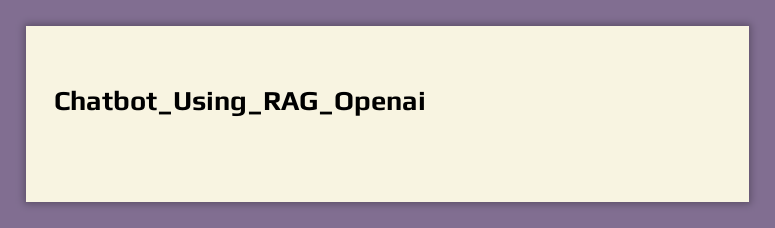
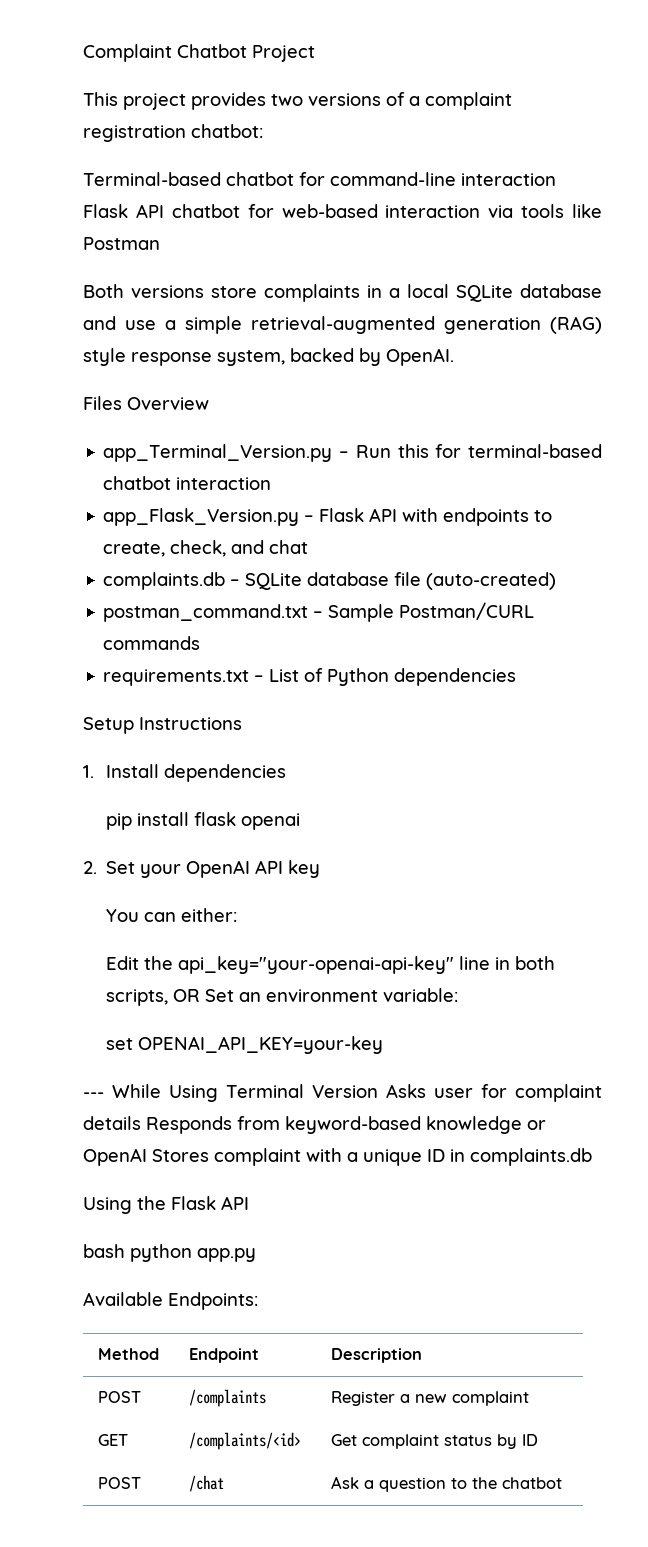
[54,90,426,117] Chatbot_Using_RAG_Openai -> [83,44,315,62] [83,92,512,110] [83,124,263,142] [83,172,556,186] [83,204,602,218] [83,237,160,250] [83,284,602,302] [83,316,602,334] [83,348,454,366] [83,396,209,410] [103,444,602,462] [103,476,272,490] [103,508,553,526] [103,540,309,557] [103,572,557,590] [103,602,535,622] [103,636,201,650] [103,668,517,686] [83,717,242,734] [83,764,286,782] [105,812,300,830] [83,860,321,878] [105,908,237,922] [105,956,555,974] [105,988,458,1006] [105,1036,383,1054] [83,1084,602,1102] [83,1116,546,1134] [83,1148,592,1166] [83,1196,249,1214] [83,1244,256,1262] [83,1292,258,1310] [97,1348,159,1360] [188,1348,259,1363] [330,1348,422,1363] [97,1391,141,1403] [188,1389,266,1407] [330,1391,529,1406] [97,1434,128,1446] [188,1432,301,1450] [330,1434,538,1449] [97,1477,141,1489] [188,1475,224,1492] [330,1476,562,1492] Complaint Chatbot Project // This project provides two versions of a complaint registration chatbot: // Terminal-based chatbot for command-line interaction Flask API chatbot for web-based interaction via tools like Postman // Both versions store complaints in a local SQLite database and use a simple retrieval-augmented generation (RAG) style response system, backed by OpenAI. // Files Overview // app_Terminal_Version.py – Run this for terminal-based chatbot interaction // app_Flask_Version.py – Flask API with endpoints to create, check, and chat // complaints.db – SQLite database file (auto-created) // postman_command.txt – Sample Postman/CURL commands // requirements.txt – List of Python dependencies // Setup Instructions // 1. Install dependencies // pip install flask openai // 2. Set your OpenAI API key // You can either: // Edit the api_key="your-openai-api-key" line in both scripts, OR Set an environment variable: // set OPENAI_API_KEY=your-key // --- While Using Terminal Version Asks user for complaint details Responds from keyword-based knowledge or OpenAI Stores complaint with a unique ID in complaints.db // Using the Flask API // bash python app.py // Available Endpoints: // Method | Endpoint | Description // POST | /complaints | Register a new complaint // GET | /complaints/<id> | Get complaint status by ID // POST | /chat | Ask a question to the chatbot

